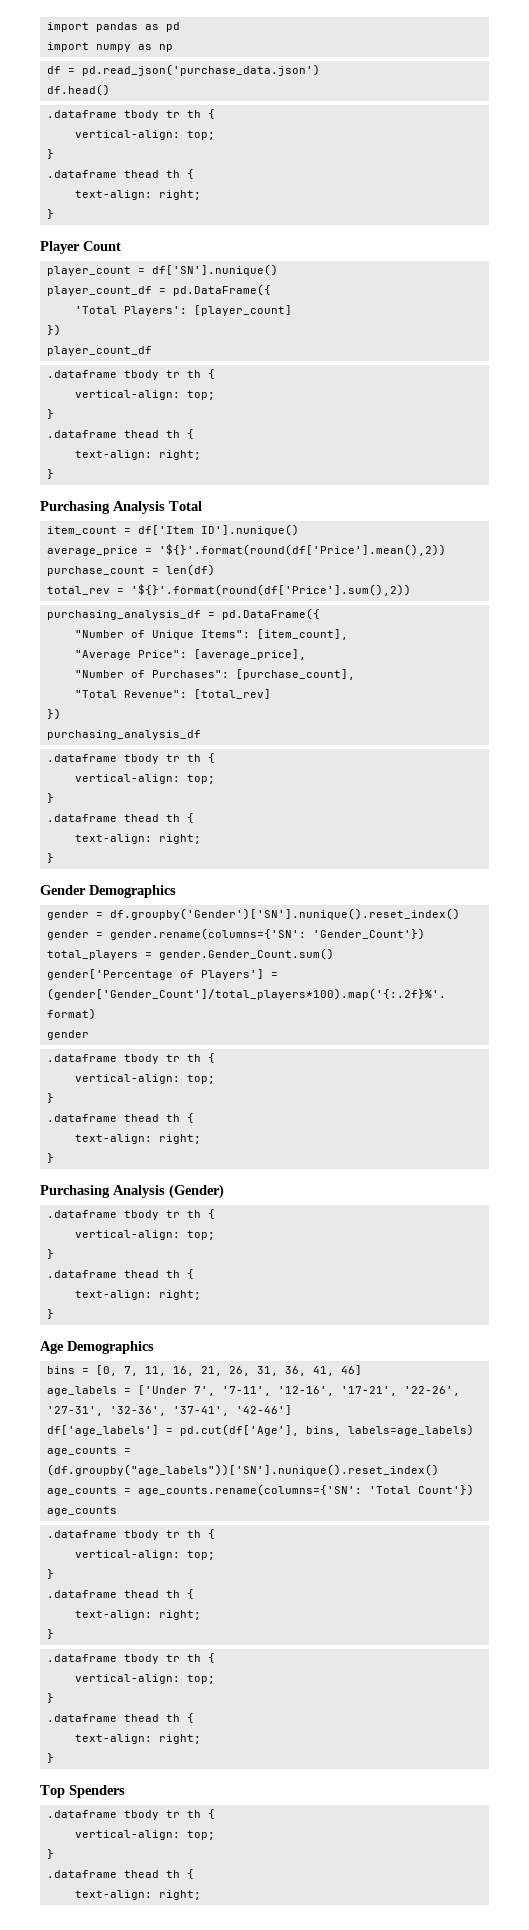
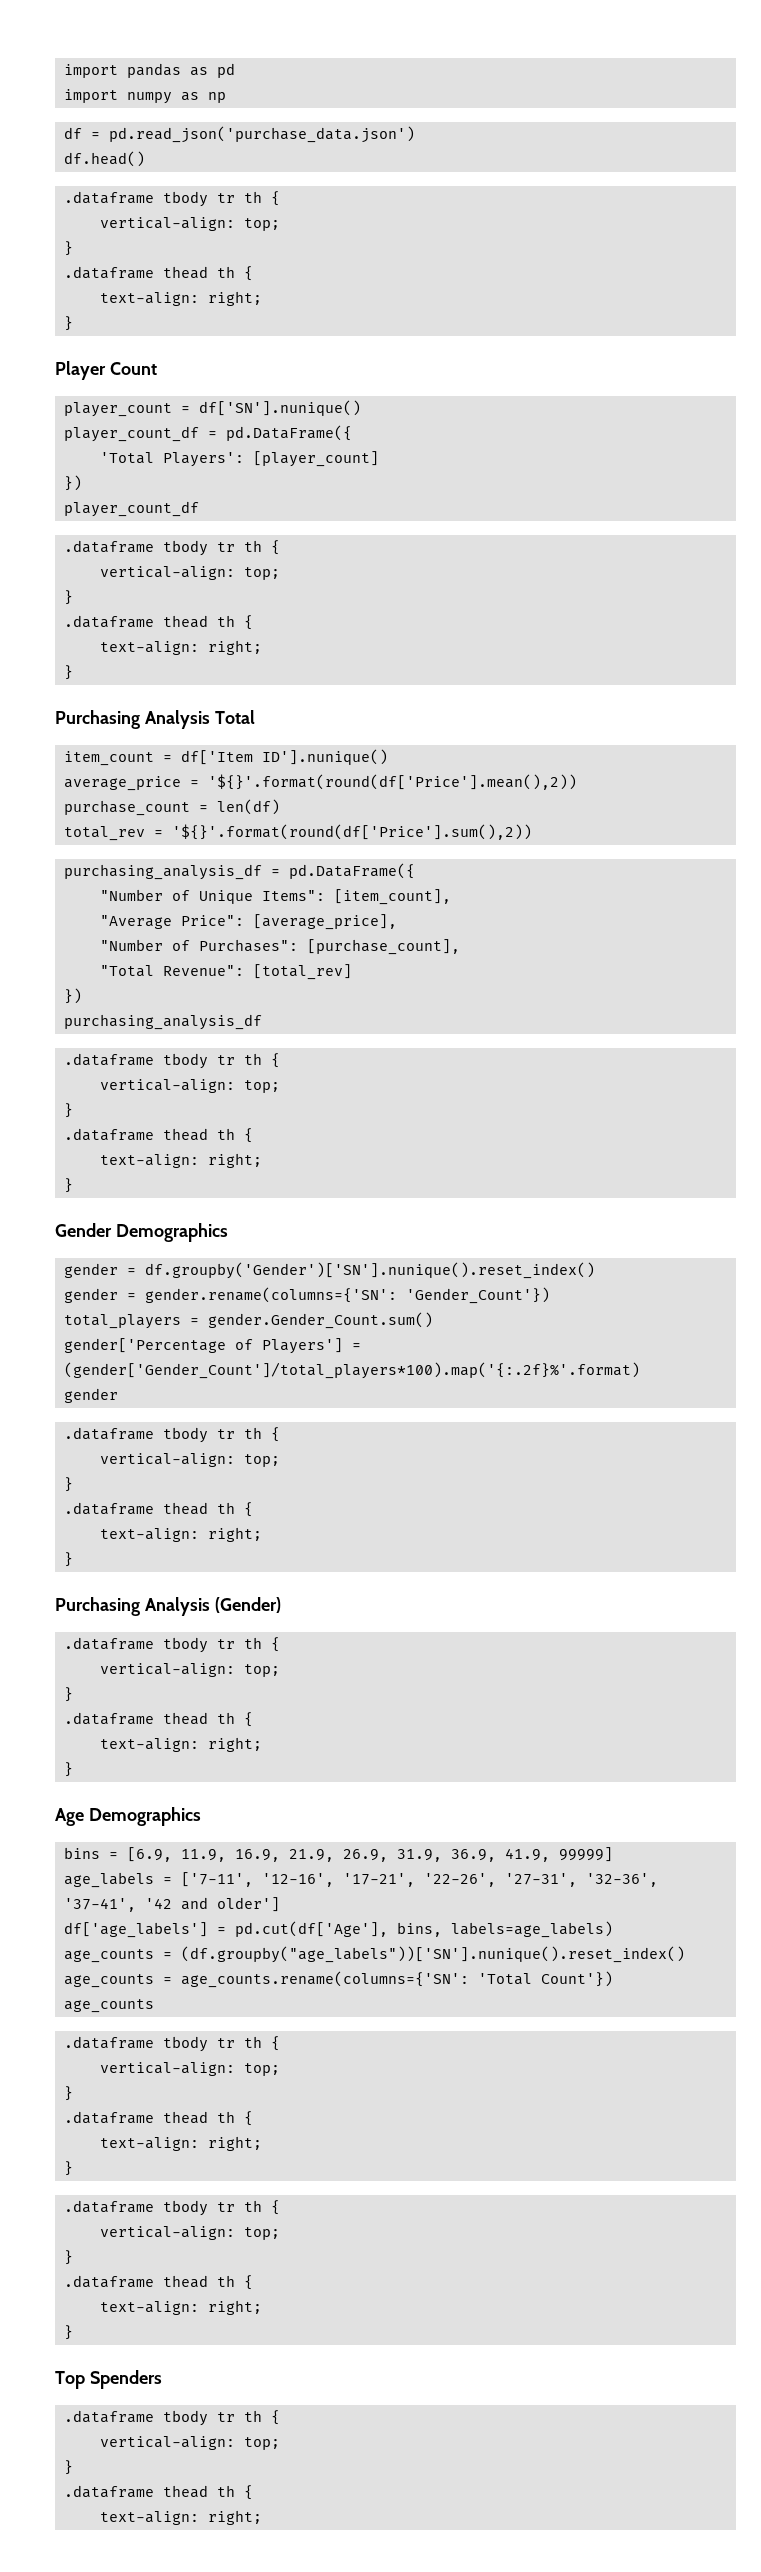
[96,1365,363,1376] [0, 7, 11, 16, 21, 26, 31, 36, 41, 46] -> [126,1847,613,1862] [6.9, 11.9, 16.9, 21.9, 26.9, 31.9, 36.9, 41.9, 99999]
[138,1385,272,1396] ['Under 7', '7-11', -> [180,1872,253,1887] ['7-11',
[236,1405,293,1415] '42-46'] -> [144,1897,280,1912] '42 and older']

